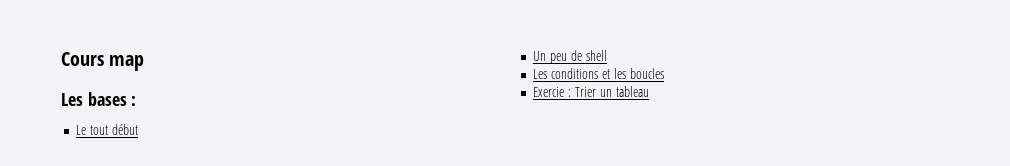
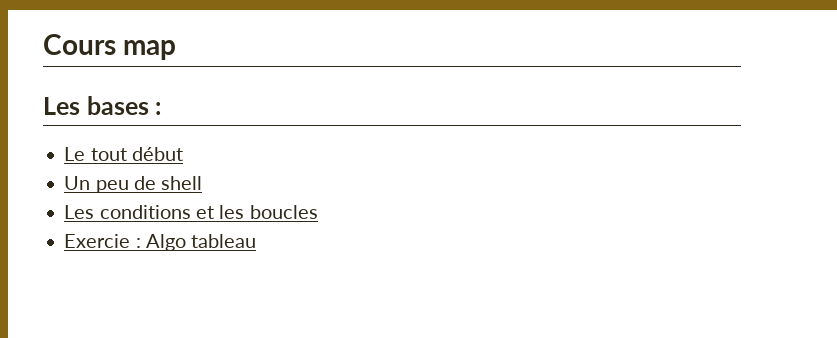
[574,87,612,97] Trier un -> [145,234,186,251] Algo

